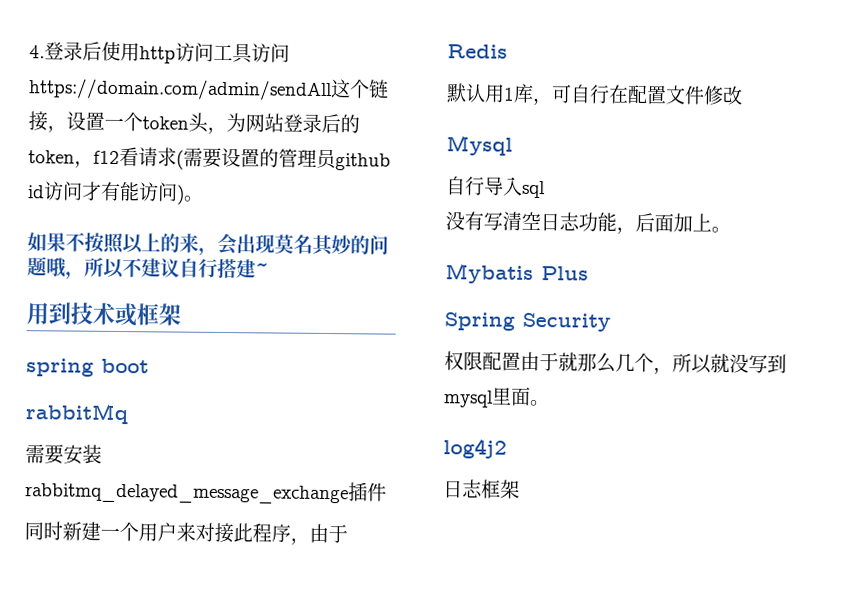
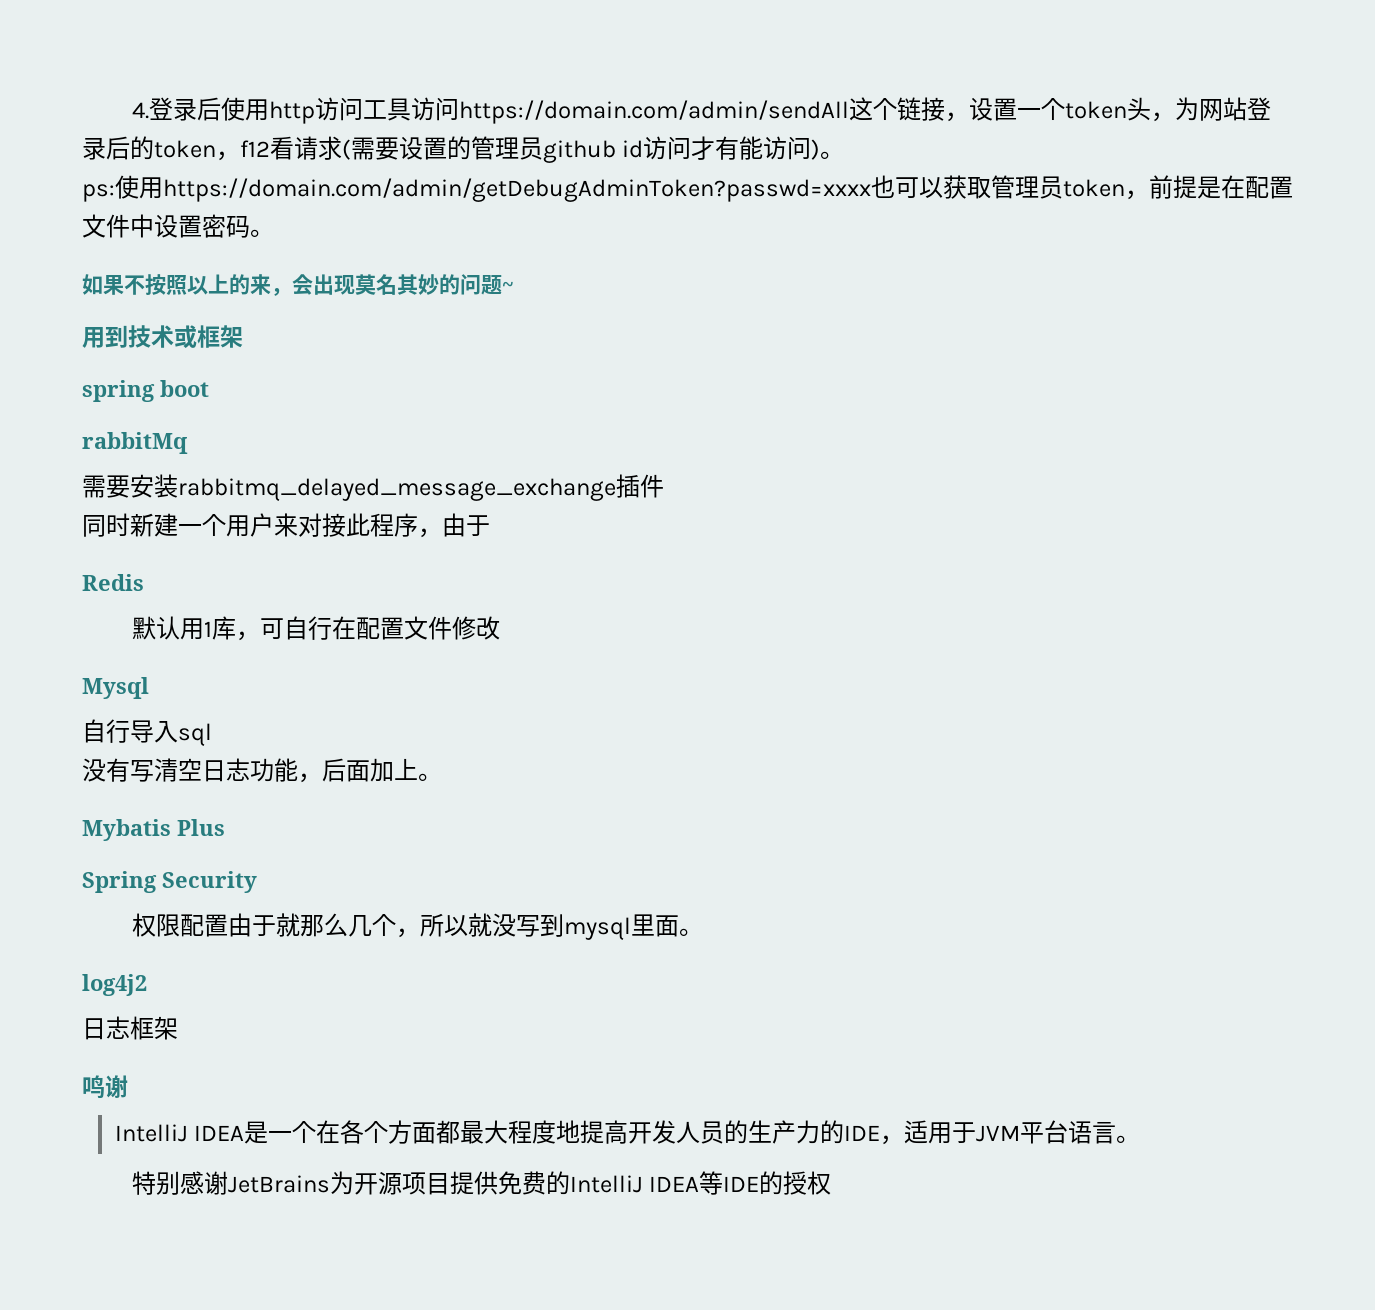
(204, 198) none -> [82,175,1293,202] [82,214,274,238] // ps:使用https://domain.com/admin/getDebugAdminToken?passwd=xxxx也可以获取管理员token，前提是在配置文件中设置密码。
[46,257,256,280] 哦，所以不建议自行搭建 -> (502, 285) none
(520, 489) none -> [82,1075,128,1099] [114,1120,1141,1145] [131,1171,832,1195] // 鸣谢 // IntelliJ IDEA是一个在各个方面都最大程度地提高开发人员的生产力的IDE，适用于JVM平台语言。 // 特别感谢JetBrains为开源项目提供免费的IntelliJ IDEA等IDE的授权

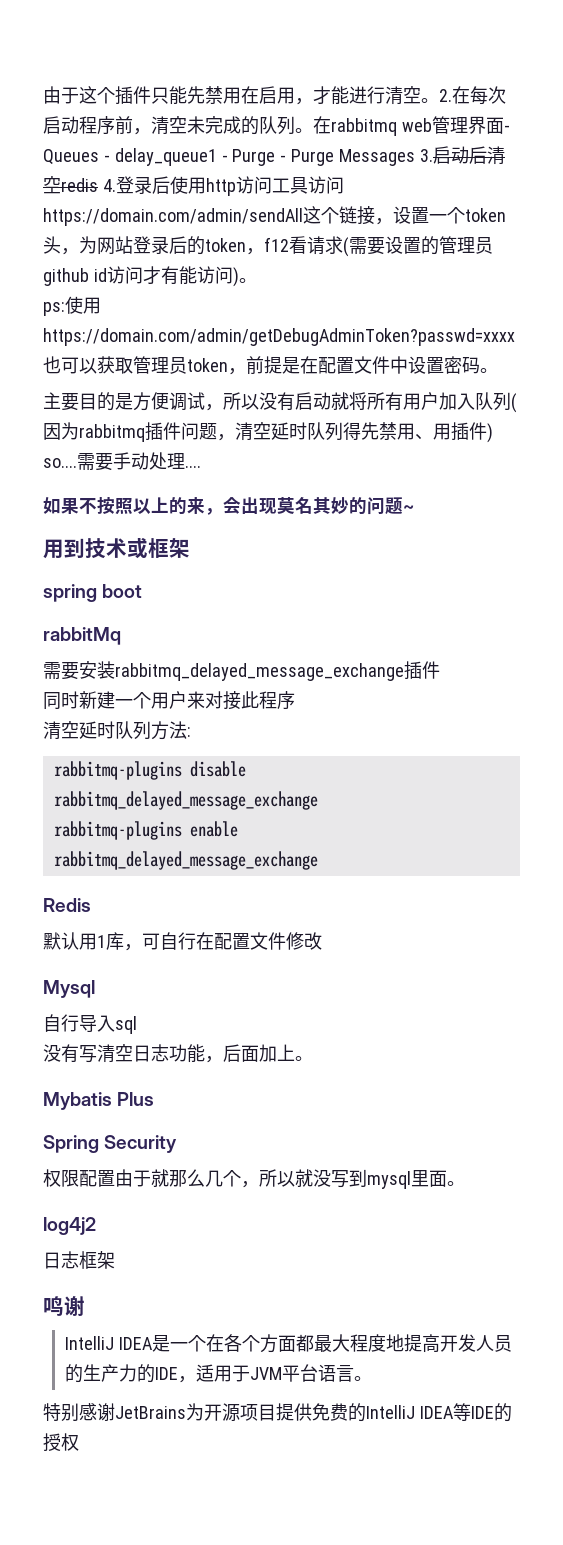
(131, 110) none -> [43,86,506,105] [43,116,510,136] [43,146,505,166] [43,176,98,194] 由于这个插件只能先禁用在启用，才能进行清空。2.在每次启动程序前，清空未完成的队列。在rabbitmq web管理界面- Queues - delay_queue1 - Purge - Purge Messages 3.启动后清空redis
(274, 233) none -> [43,392,517,413] [43,422,493,443] [43,452,201,471] // 主要目的是方便调试，所以没有启动就将所有用户加入队列(因为rabbitmq插件问题，清空延时队列得先禁用、用插件) so....需要手动处理....
[418,513,490,538] ，由于 -> [43,721,191,740] [53,761,246,780] [53,791,318,810] [53,821,238,840] [53,851,318,870] // 清空延时队列方法: // rabbitmq-plugins disable rabbitmq_delayed_message_exchange // rabbitmq-plugins enable rabbitmq_delayed_message_exchange

